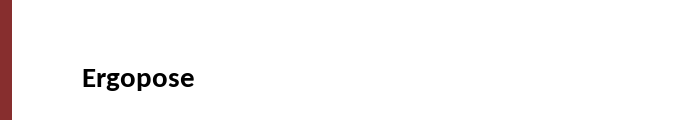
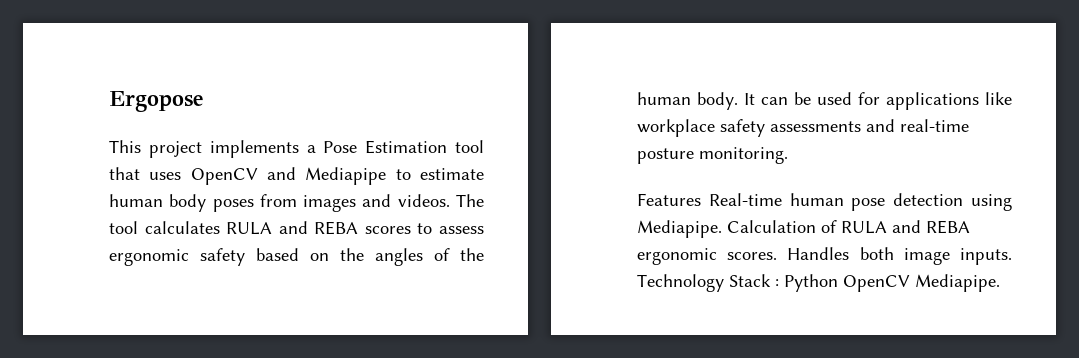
(195, 80) none -> [109,140,484,158] [109,167,484,185] [109,194,484,212] [109,221,484,235] [109,248,484,266] [637,92,1012,110] [637,119,969,137] [637,147,788,164] [637,193,1012,211] [637,220,970,238] [637,247,1012,265] [637,274,1000,292] // This project implements a Pose Estimation tool that uses OpenCV and Mediapipe to estimate human body poses from images and videos. The tool calculates RULA and REBA scores to assess ergonomic safety based on the angles of the human body. It can be used for applications like workplace safety assessments and real-time posture monitoring. // Features Real-time human pose detection using Mediapipe. Calculation of RULA and REBA ergonomic scores. Handles both image inputs. Technology Stack : Python OpenCV Mediapipe.

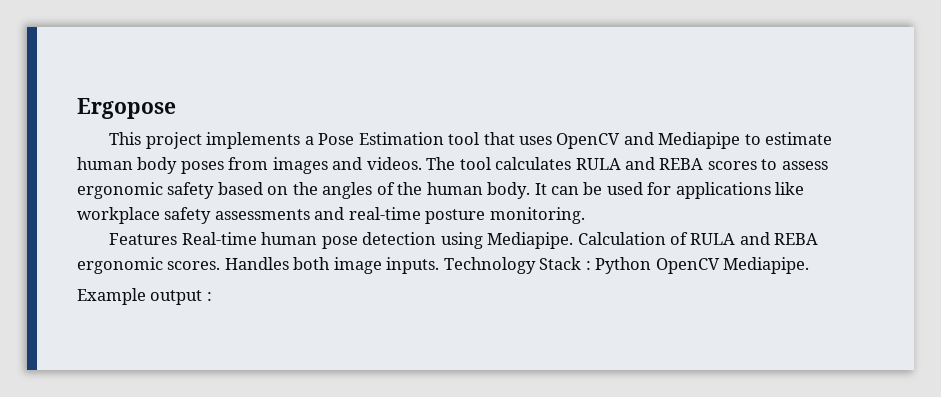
(1000, 283) none -> [77,288,212,305] // Example output :

